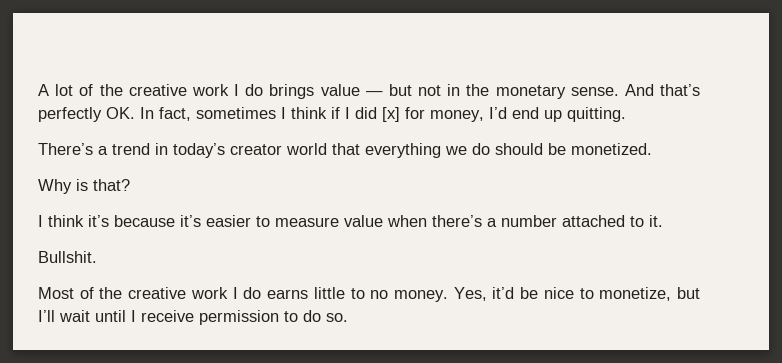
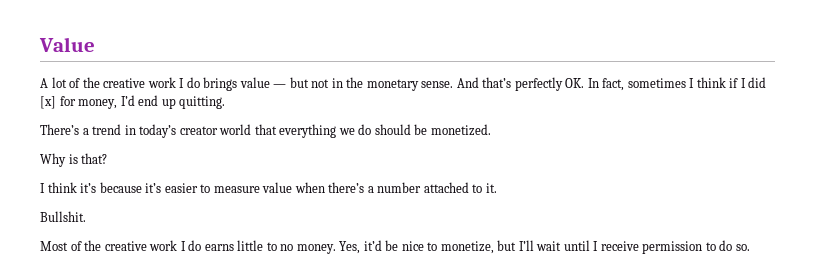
(38, 90) none -> [39,37,95,52] Value //

